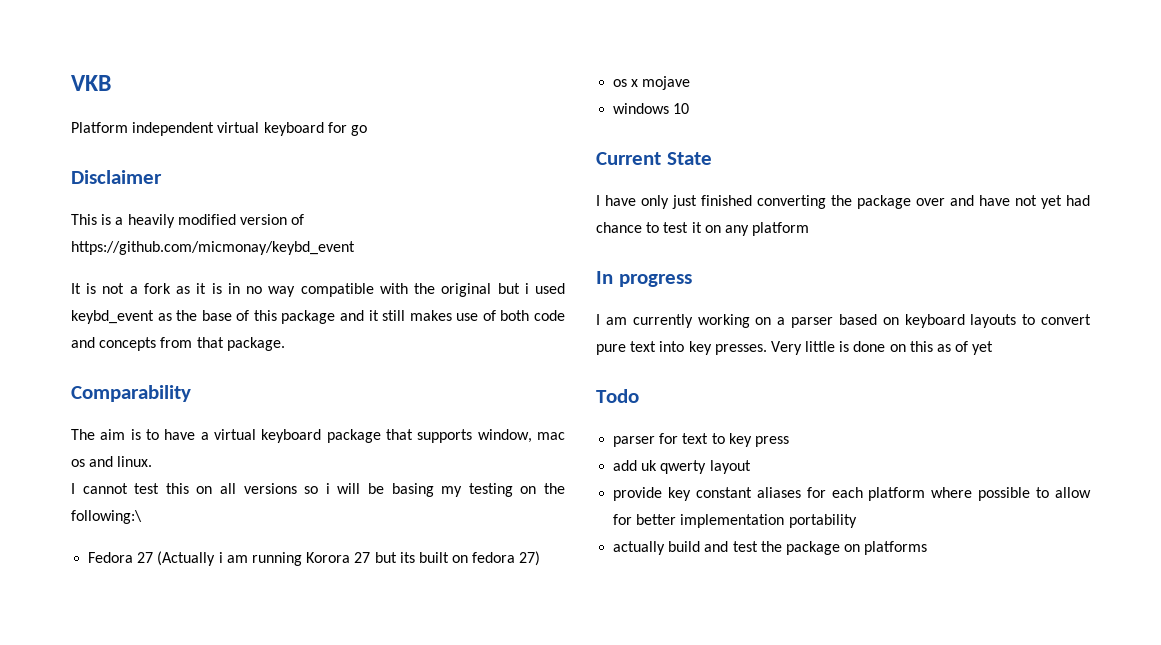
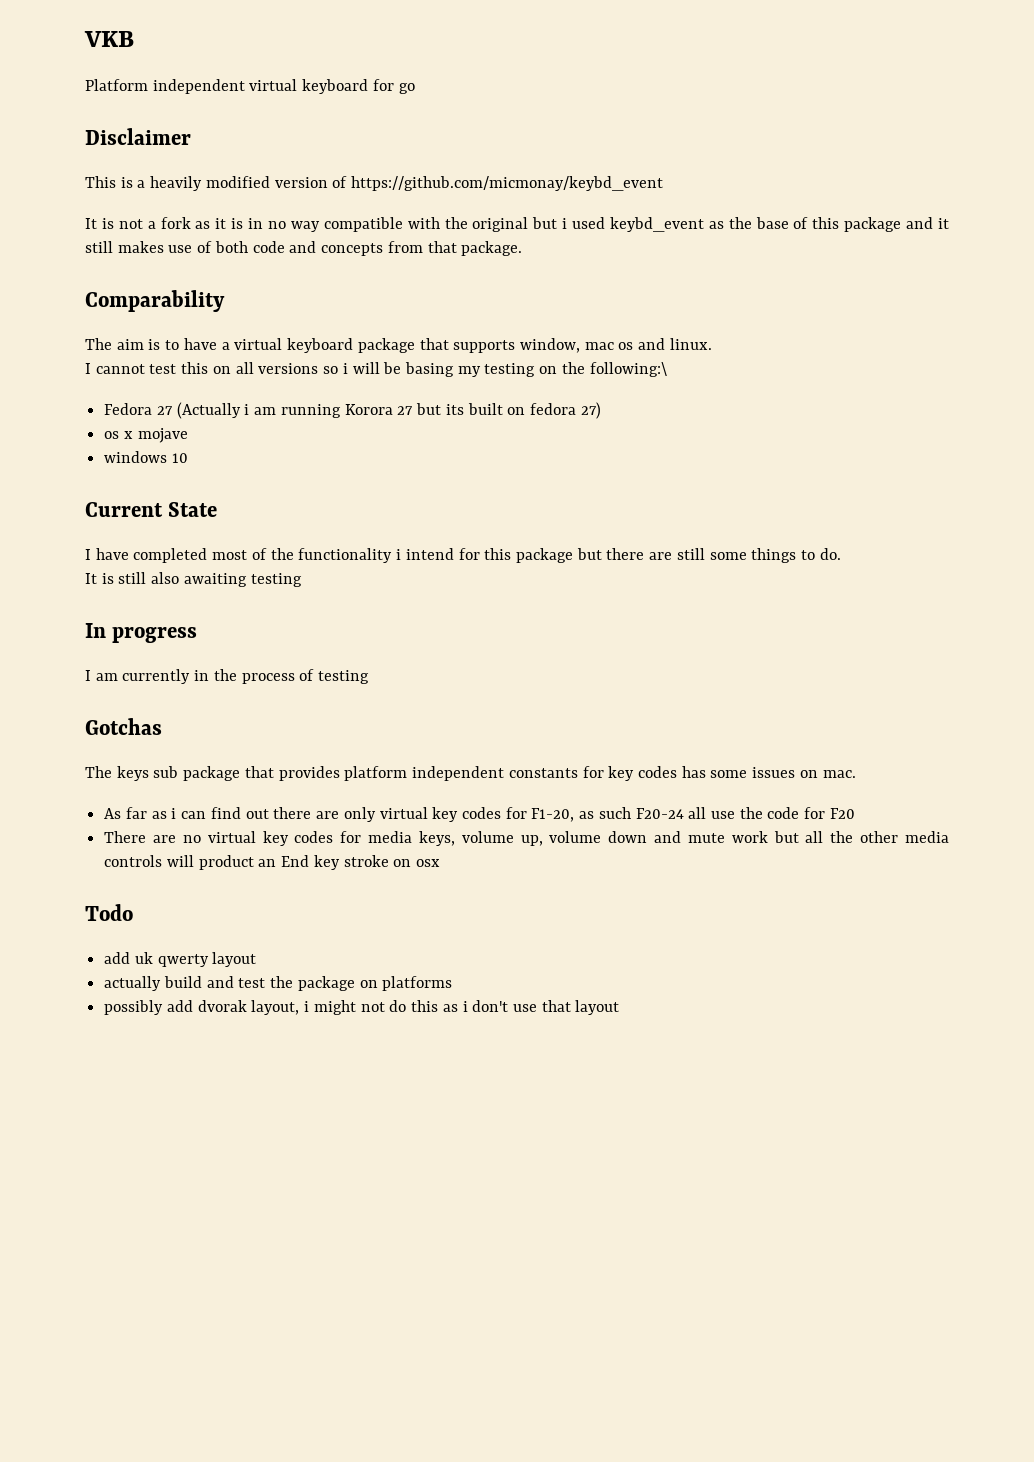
[641,195,1090,209] [596,222,810,236] only just finished converting the package over and have not yet had chance to test it on any platform -> [133,548,841,563] [85,572,302,587] completed most of the functionality i intend for this package but there are still some things to do. // It is still also awaiting testing
[697,314,1091,328] [596,341,994,355] [596,389,639,403] [613,433,789,447] [613,460,751,474] [613,487,1091,501] [613,514,857,528] working on a parser based on keyboard layouts to convert pure text into key presses. Very little is done on this as of yet // Todo // parser for text to key press // add uk qwerty layout // provide key constant aliases for each platform where possible to allow for better implementation portability -> [194,669,370,684] [85,718,162,735] [85,766,856,781] [104,807,855,822] [104,831,949,846] [104,855,441,870] [85,904,133,921] [104,952,257,967] in the process of testing // Gotchas // The keys sub package that provides platform independent constants for key codes has some issues on mac. // As far as i can find out there are only virtual key codes for F1-20, as such F20-24 all use the code for F20 // There are no virtual key codes for media keys, volume up, volume down and mute work but all the other media controls will product an End key stroke on osx // Todo // add uk qwerty layout
(928, 548) none -> [104,1000,620,1015] // possibly add dvorak layout, i might not do this as i don't use that layout

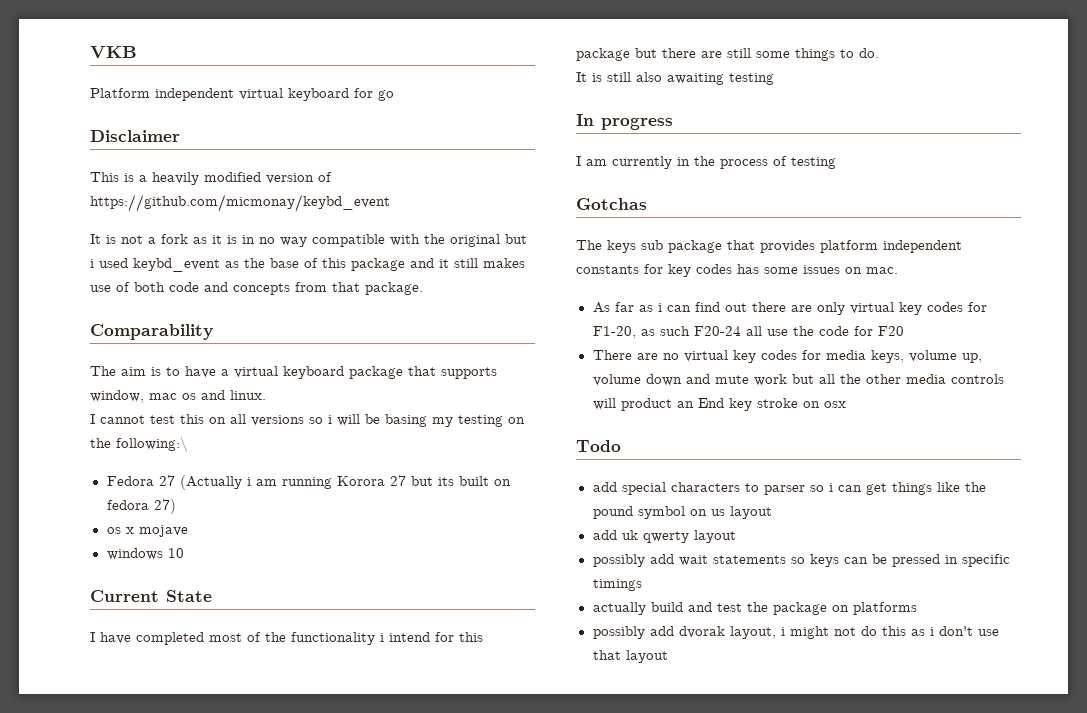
[134,952,257,967] uk qwerty layout -> [621,482,986,495] [592,506,772,519] [592,530,736,543] [592,554,1010,567] [592,579,642,591] special characters to parser so i can get things like the pound symbol on us layout // add uk qwerty layout // possibly add wait statements so keys can be pressed in specific timings

